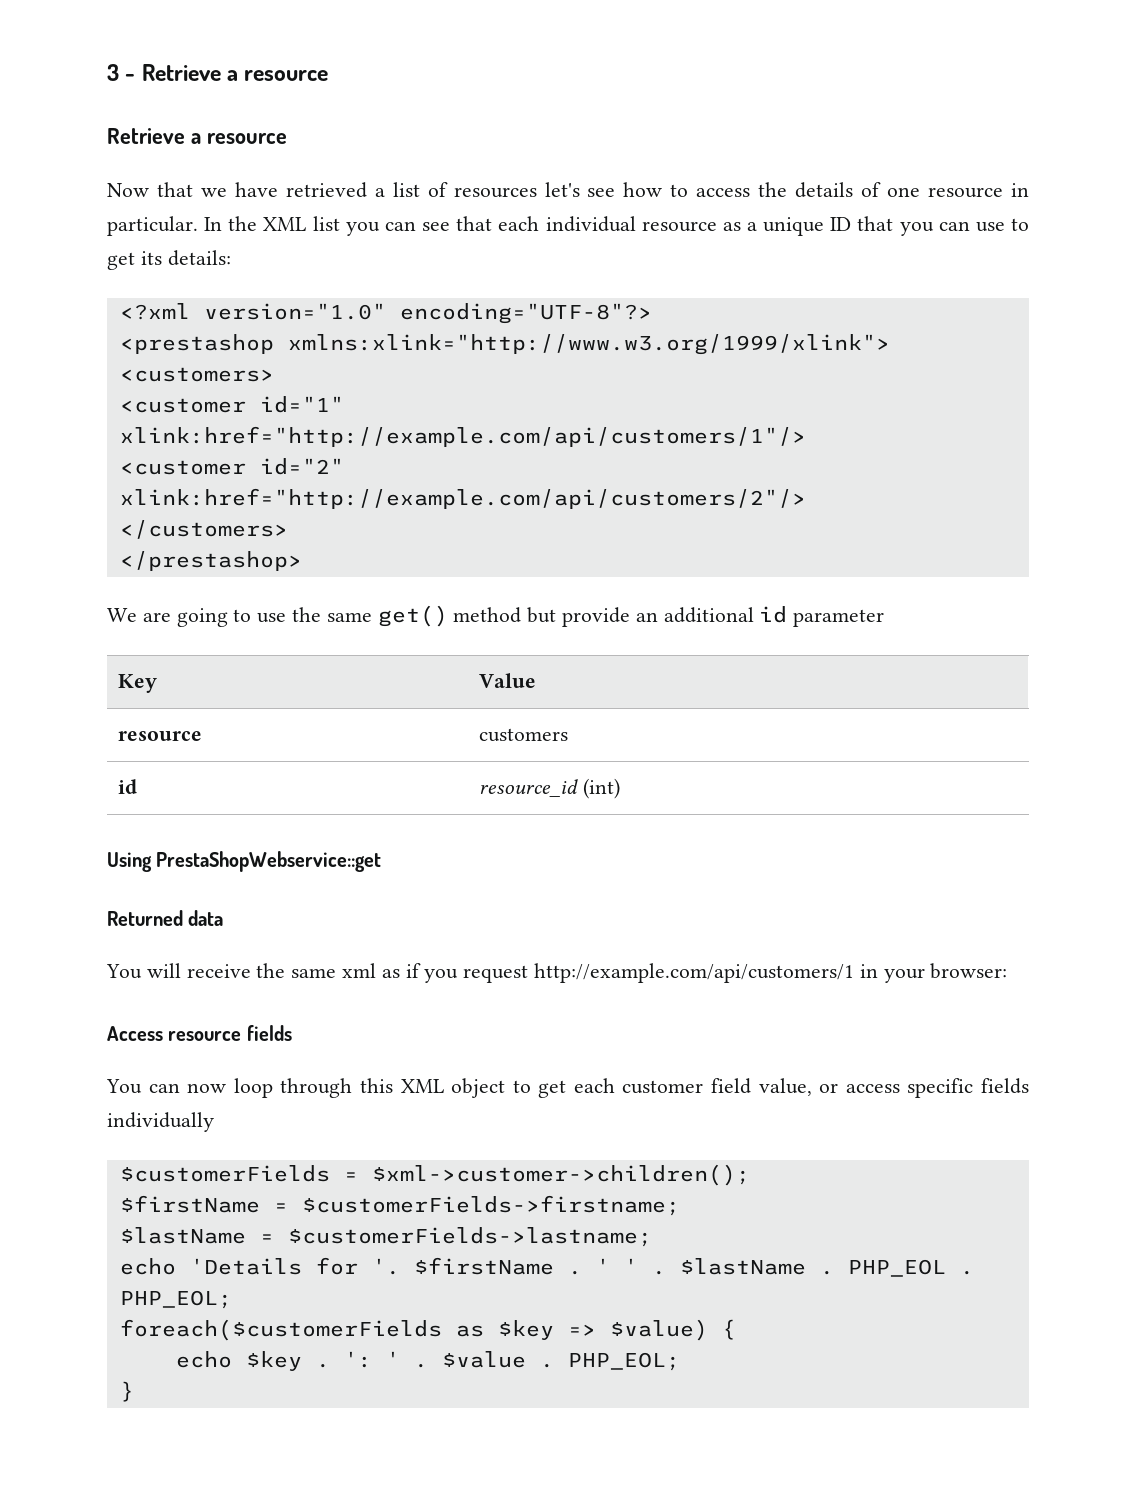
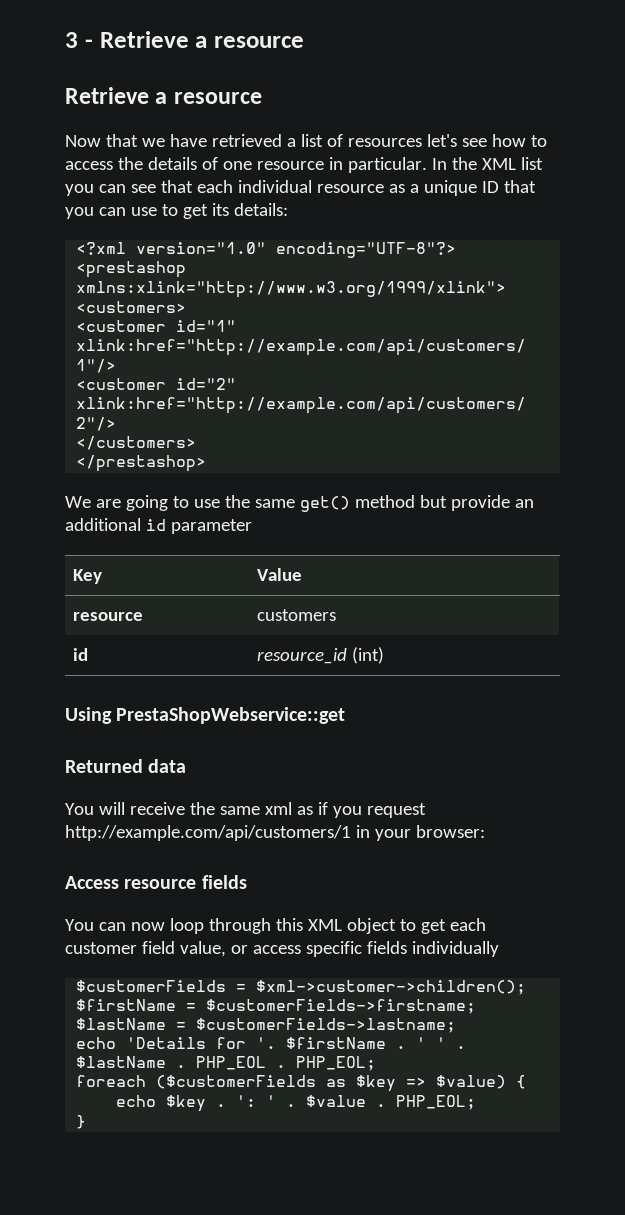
[119,1319,442,1341] foreach($customerFields -> [76,1075,317,1089] foreach ($customerFields

